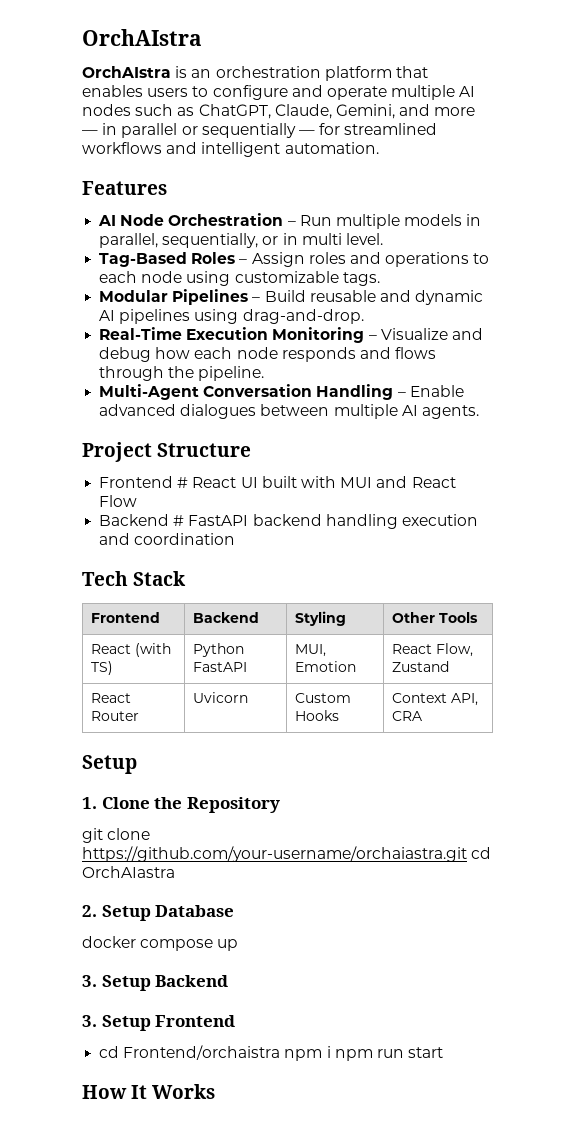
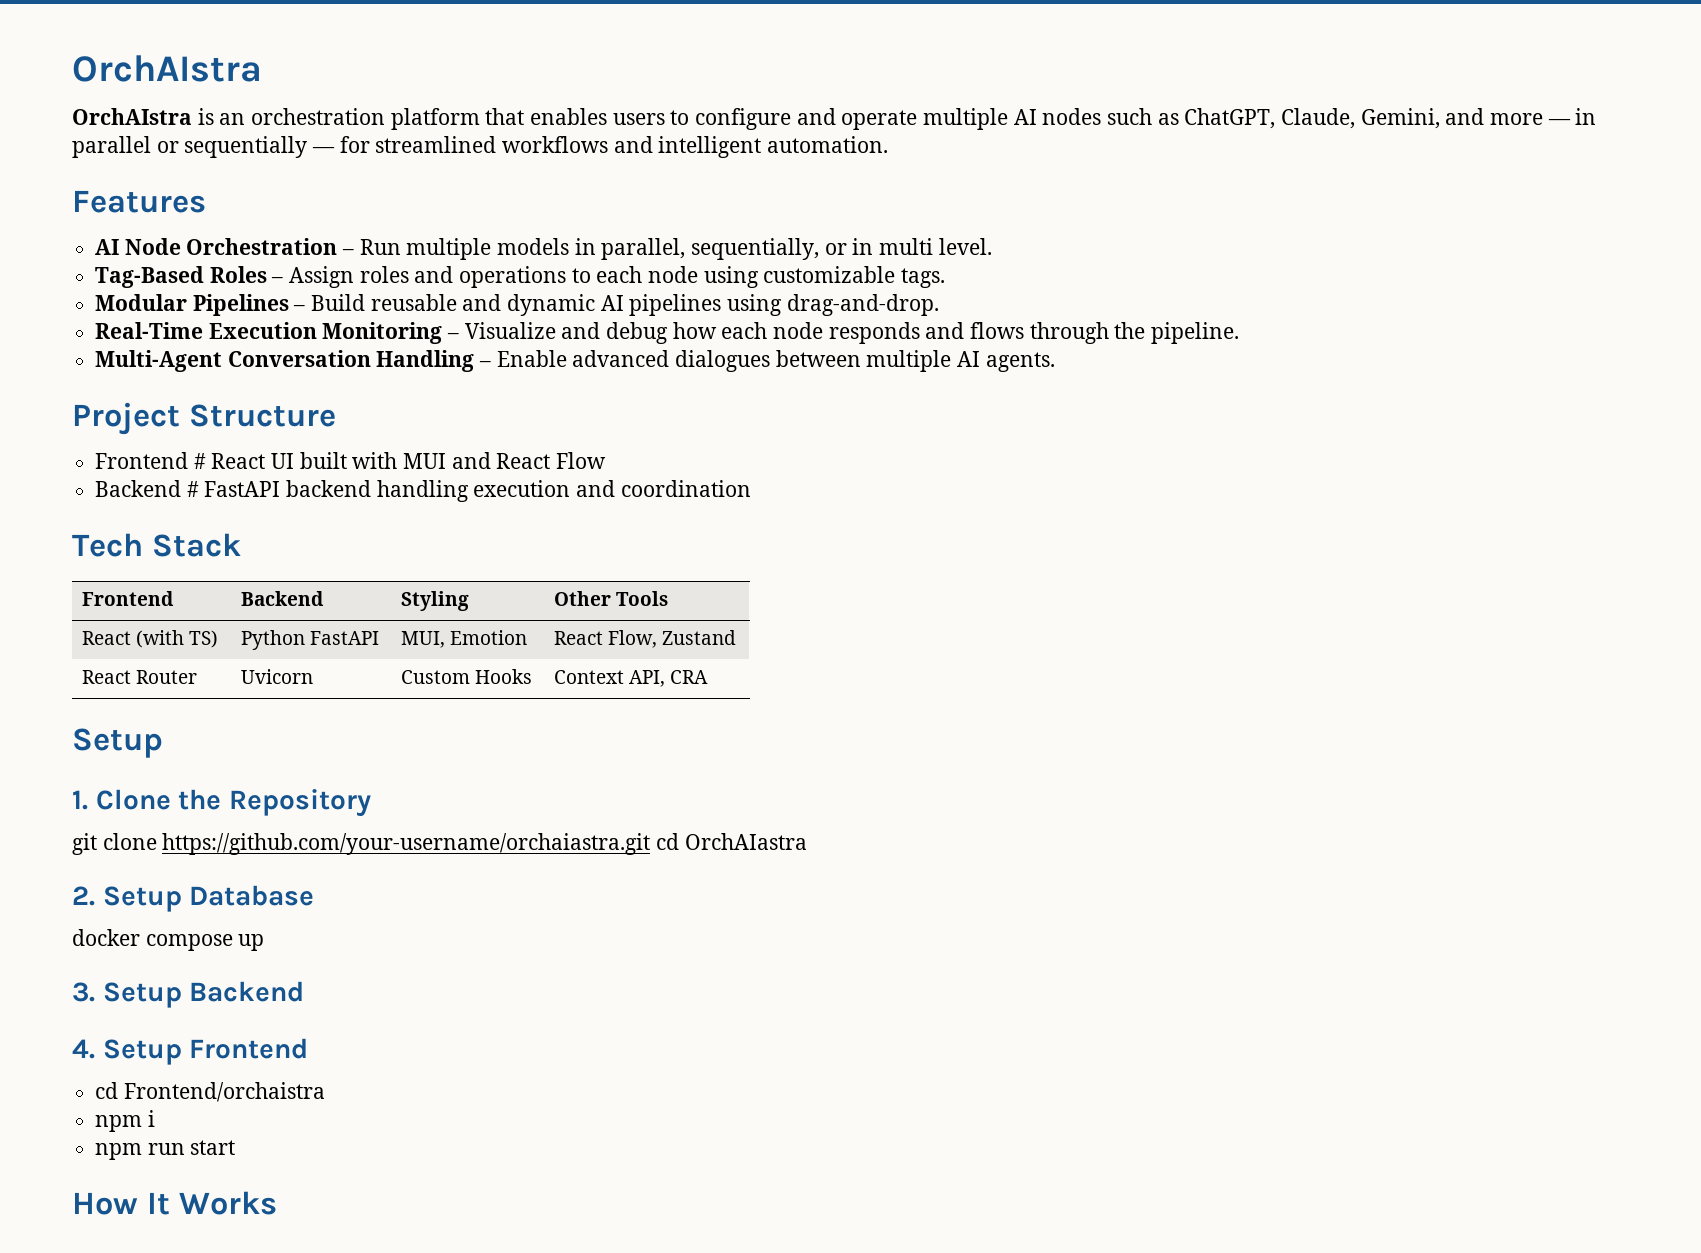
[82,1015,97,1027] 3. -> [72,1039,95,1059] 4.
(281, 1052) none -> (325, 1092) //
(331, 1052) none -> (155, 1118) //

